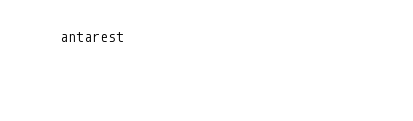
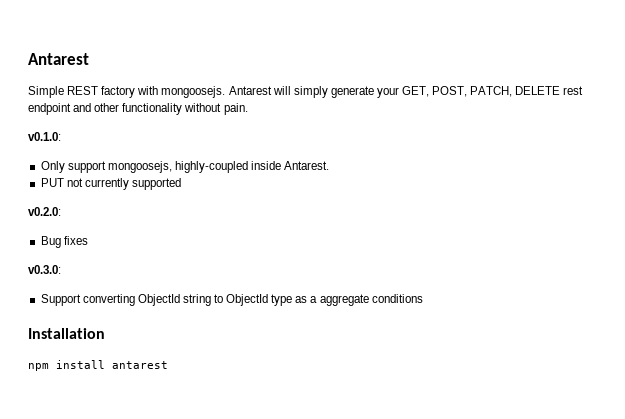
(60, 37) none -> [28,53,89,65] [28,86,584,98] [28,103,248,115] [28,132,61,141] [40,161,330,173] [40,178,181,190] [28,207,61,216] [40,236,88,248] [28,265,61,274] [40,294,423,306] [28,328,105,339] [28,360,105,371] Antarest // Simple REST factory with mongoosejs. Antarest will simply generate your GET, POST, PATCH, DELETE rest endpoint and other functionality without pain. // v0.1.0: // Only support mongoosejs, highly-coupled inside Antarest. // PUT not currently supported // v0.2.0: // Bug fixes // v0.3.0: // Support converting ObjectId string to ObjectId type as a aggregate conditions // Installation // npm install

